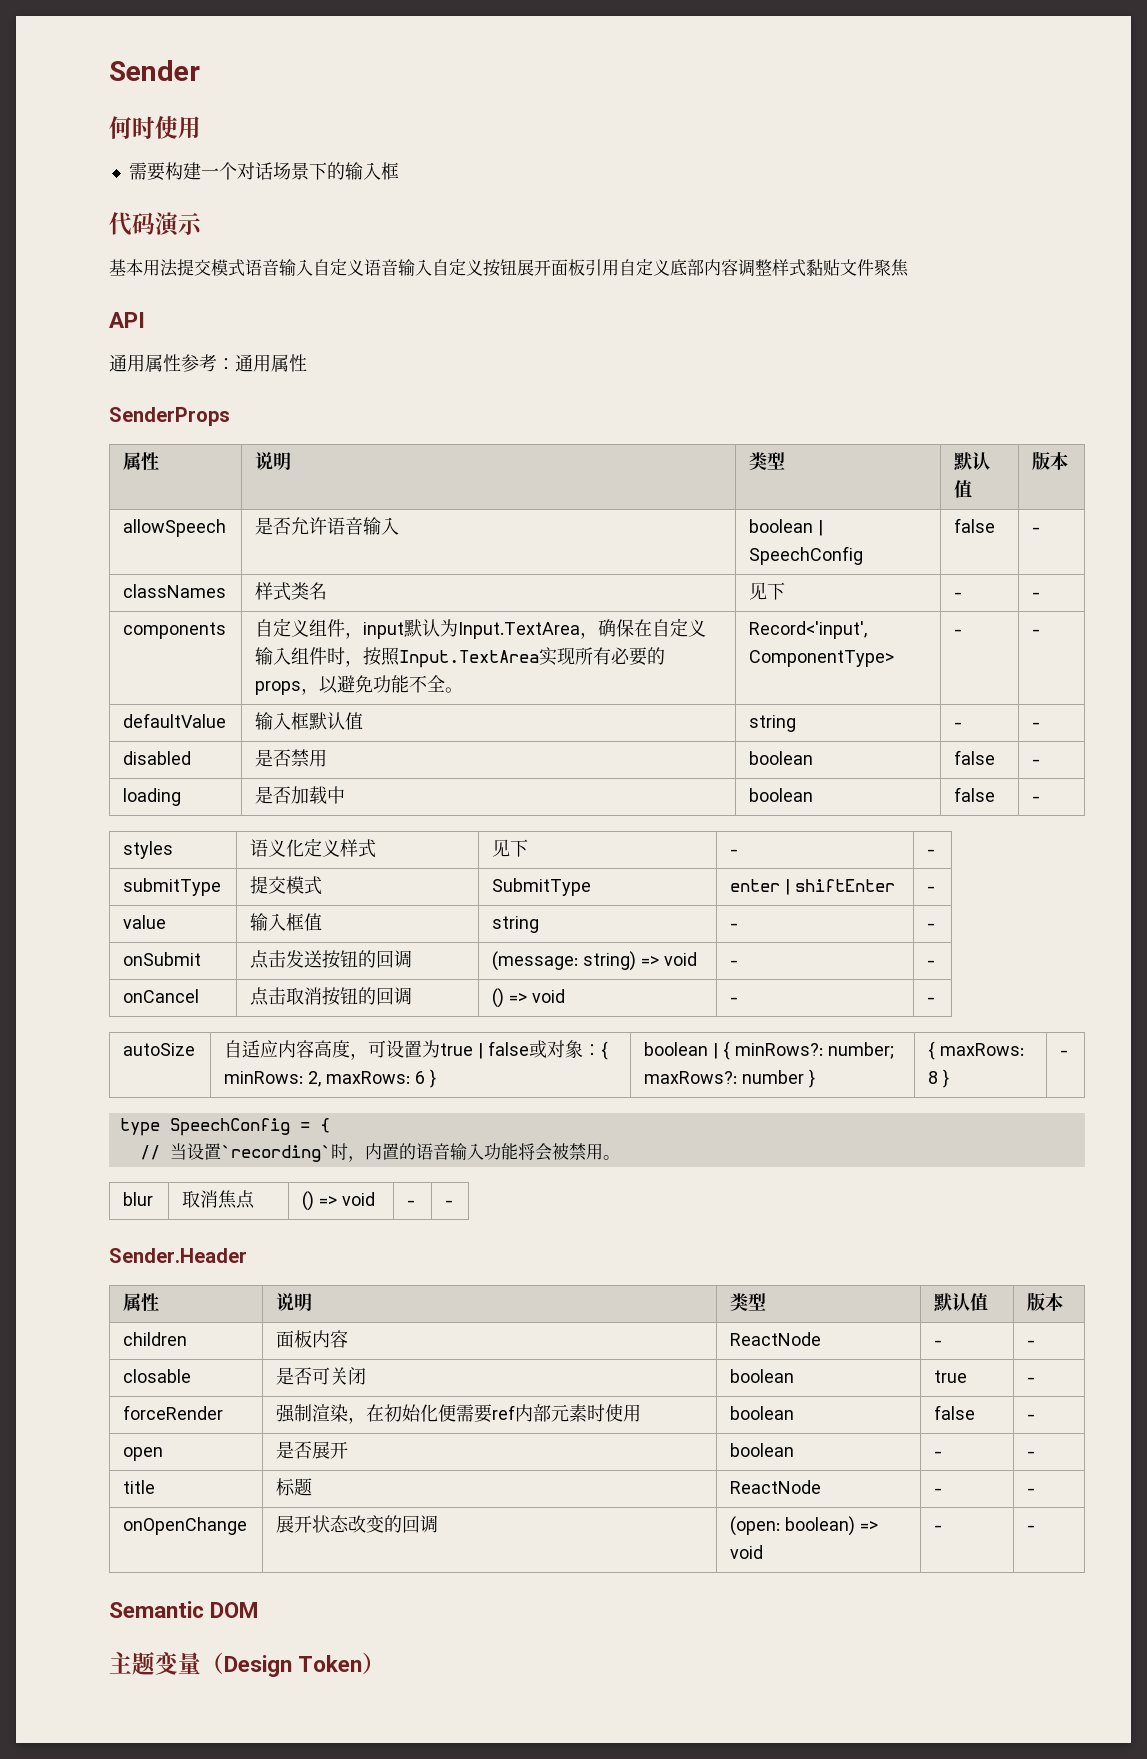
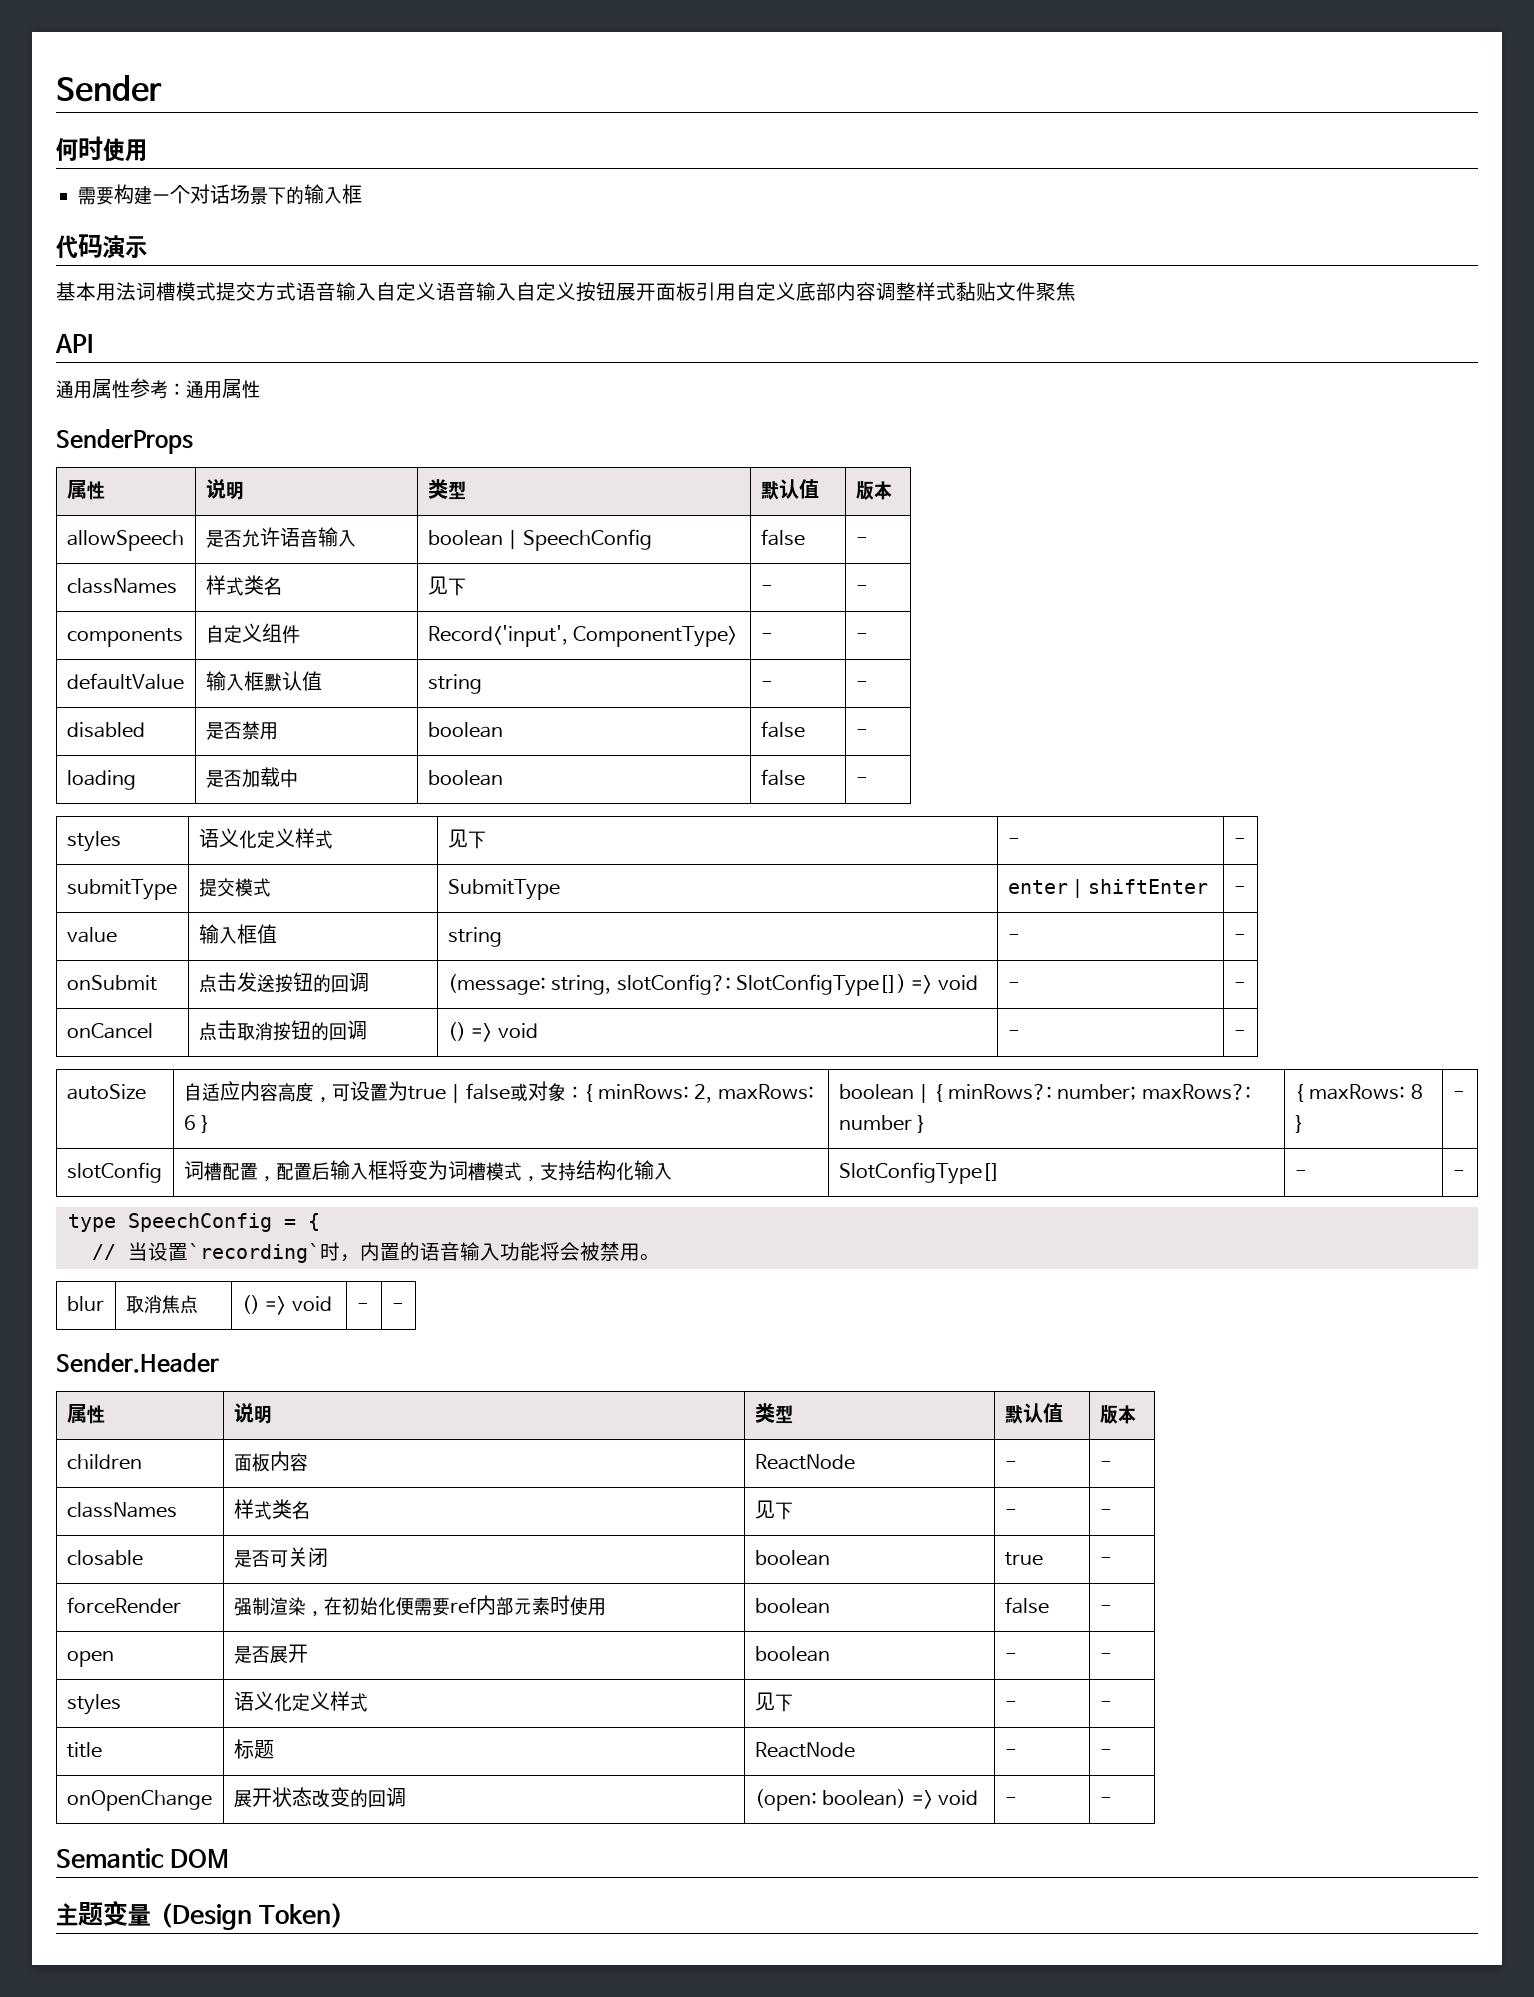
[177,259,228,276] 提交模 -> [136,282,276,301] 词槽模式提交方
[345,618,707,639] [255,647,666,668] [255,675,464,695] ，input默认为Input.TextArea，确保在自定义输入组件时，按照Input.TextArea实现所有必要的props，以避免功能不全。 -> (300, 634) none
[583,951,637,971] string) -> [551,974,906,996] string, slotConfig?: SlotConfigType[])
(1069, 1053) none -> [66,1162,162,1183] [183,1160,672,1182] [838,1162,1000,1184] [1294,1170,1307,1178] [1452,1170,1465,1178] // slotConfig | 词槽配置，配置后输入框将变为词槽模式，支持结构化输入 | SlotConfigType[] | - | -
(1036, 1343) none -> [66,1502,177,1518] [233,1499,310,1520] [754,1500,793,1520] [1004,1509,1017,1517] [1099,1509,1112,1517] // classNames | 样式类名 | 见下 | - | -
(1036, 1454) none -> [66,1694,121,1715] [233,1691,368,1712] [754,1692,793,1712] [1004,1701,1017,1709] [1099,1701,1112,1709] // styles | 语义化定义样式 | 见下 | - | -

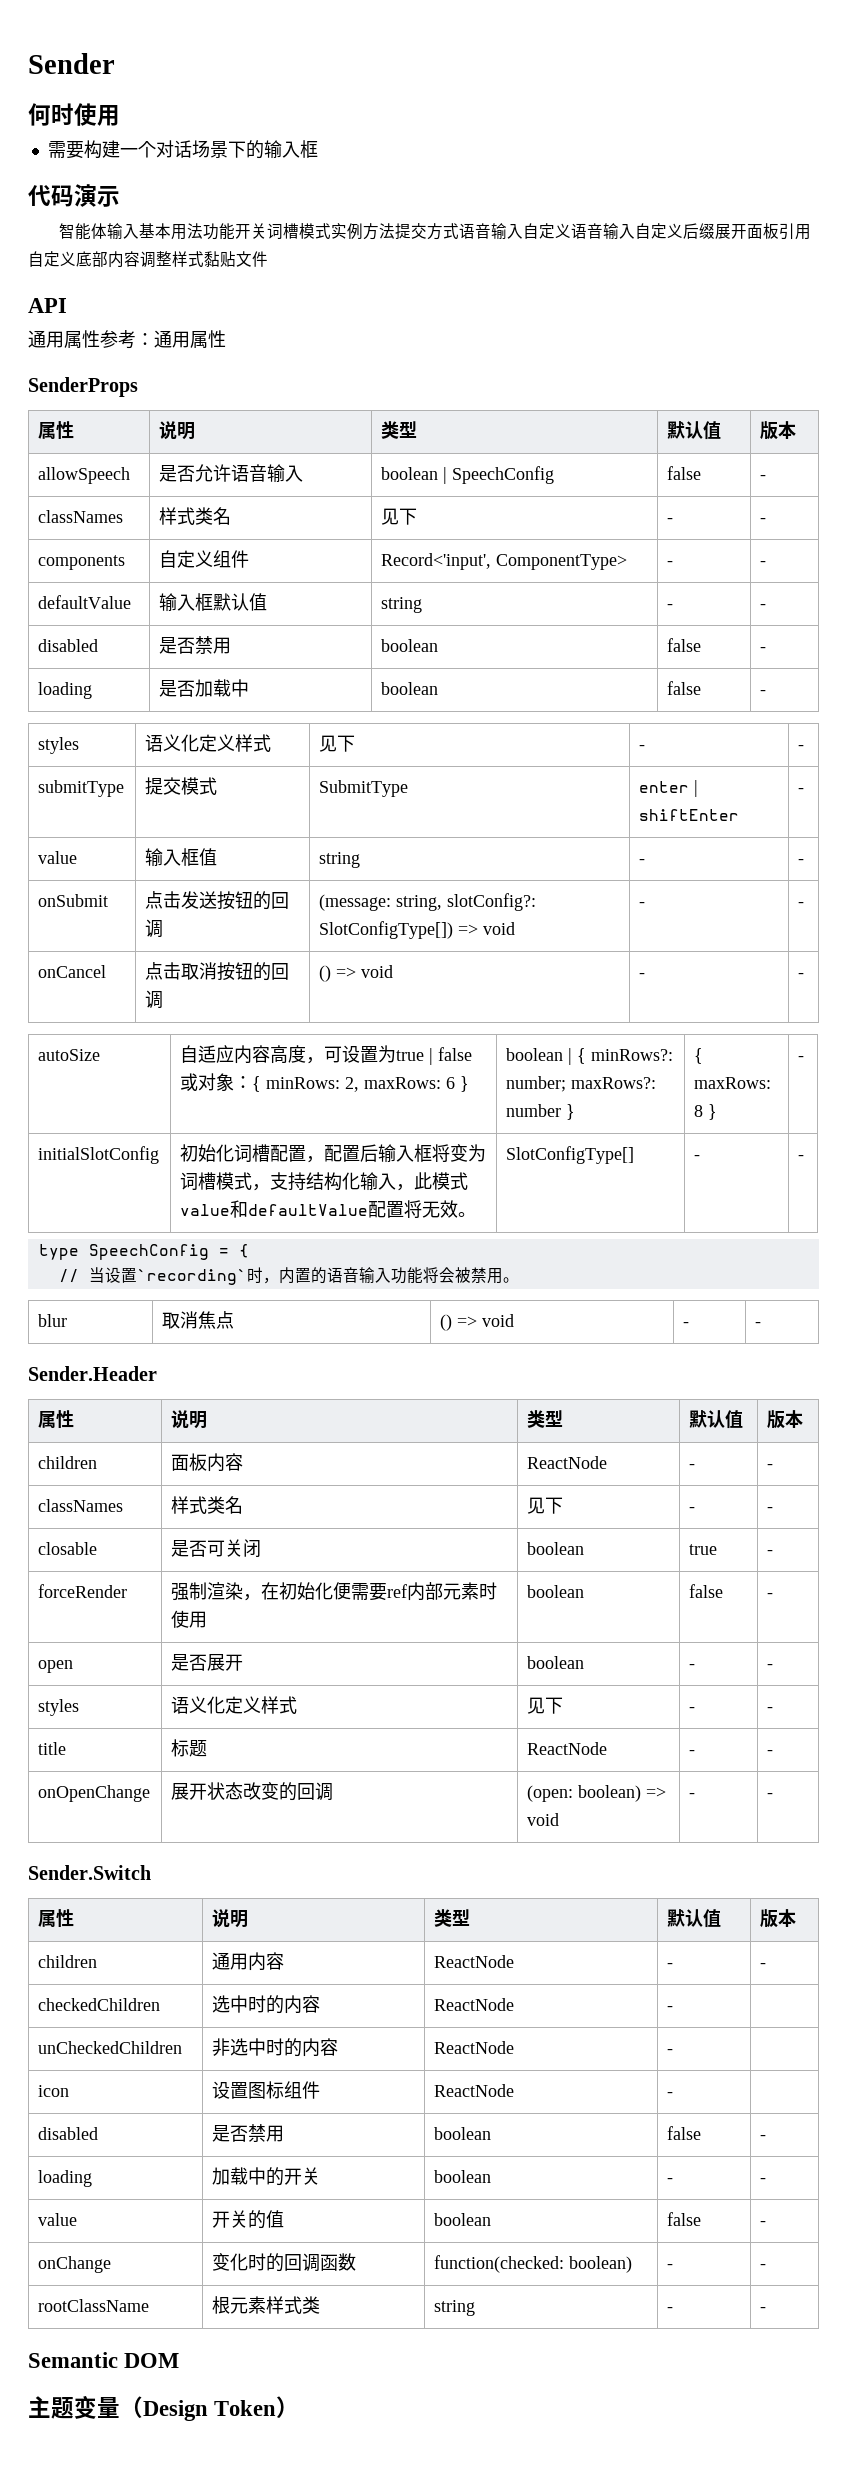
[56,282,216,301] 基本用法词槽模式 -> [58,223,395,240] 智能体输入基本用法功能开关词槽模式实例方法
[576,282,616,302] 按钮 -> [682,223,715,239] 后缀
[1036,282,1076,301] 聚焦 -> (268, 259) none
[66,1162,162,1183] slotConfig | -> [38,1146,160,1164] [180,1144,235,1162] initialSlotConfig | 初始化
(672, 1171) none -> [396,1172,469,1191] [180,1200,477,1218] ，此模式value和defaultValue配置将无效。
(1112, 1801) none -> [28,1865,151,1880] [38,1909,75,1927] [212,1909,249,1928] [434,1909,471,1927] [667,1909,722,1928] [760,1909,797,1928] [38,1955,98,1968] [212,1952,285,1971] [434,1955,515,1968] [667,1963,674,1968] [760,1963,767,1968] [38,1998,161,2011] [212,1995,321,2014] [434,1998,515,2011] [667,2006,674,2011] [38,2041,183,2054] [212,2038,339,2057] [434,2041,515,2054] [667,2049,674,2054] [38,2085,70,2097] [212,2081,321,2099] [434,2084,515,2097] [667,2092,674,2097] [38,2127,99,2140] [212,2124,285,2142] [434,2127,492,2140] [667,2126,702,2140] [760,2135,767,2140] [38,2170,93,2187] [212,2167,321,2186] [434,2170,492,2183] [667,2178,674,2183] [760,2178,767,2183] [38,2213,78,2226] [212,2210,285,2229] [434,2213,492,2226] [667,2212,702,2226] [760,2221,767,2226] [38,2256,112,2273] [212,2253,357,2272] [434,2255,633,2273] [667,2264,674,2269] [760,2264,767,2269] [38,2299,150,2312] [212,2296,321,2314] [434,2300,476,2316] [667,2307,674,2312] [760,2307,767,2312] // Sender.Switch // 属性 | 说明 | 类型 | 默认值 | 版本 // children | 通用内容 | ReactNode | - | - // checkedChildren | 选中时的内容 | ReactNode | - | // unCheckedChildren | 非选中时的内容 | ReactNode | - | // icon | 设置图标组件 | ReactNode | - | // disabled | 是否禁用 | boolean | false | - // loading | 加载中的开关 | boolean | - | - // value | 开关的值 | boolean | false | - // onChange | 变化时的回调函数 | function(checked: boolean) | - | - // rootClassName | 根元素样式类 | string | - | -

